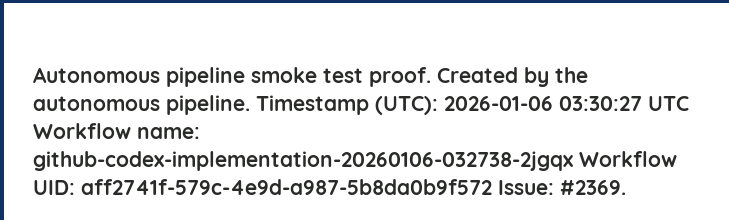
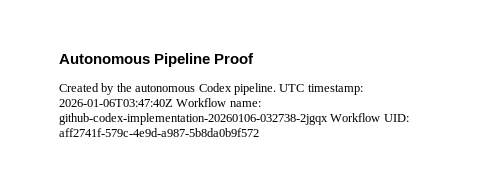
[166,67,588,87] [33,95,689,115] pipeline smoke test proof. Created by the autonomous pipeline. Timestamp (UTC): 2026-01-06 03:30:27 UTC -> [154,53,255,67] [59,83,363,95] [59,99,173,107] Pipeline Proof // Created by the autonomous Codex pipeline. UTC timestamp: 2026-01-06T03:47:40Z
[498,180,626,195] Issue: #2369. -> (259, 132) none

